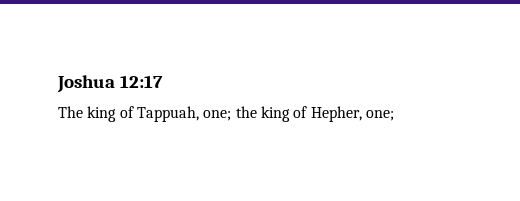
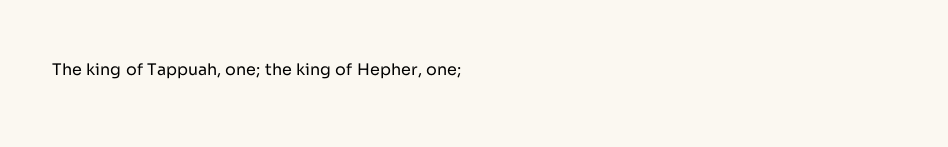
[57,75,163,93] Joshua 12:17 // -> (52, 69) none

